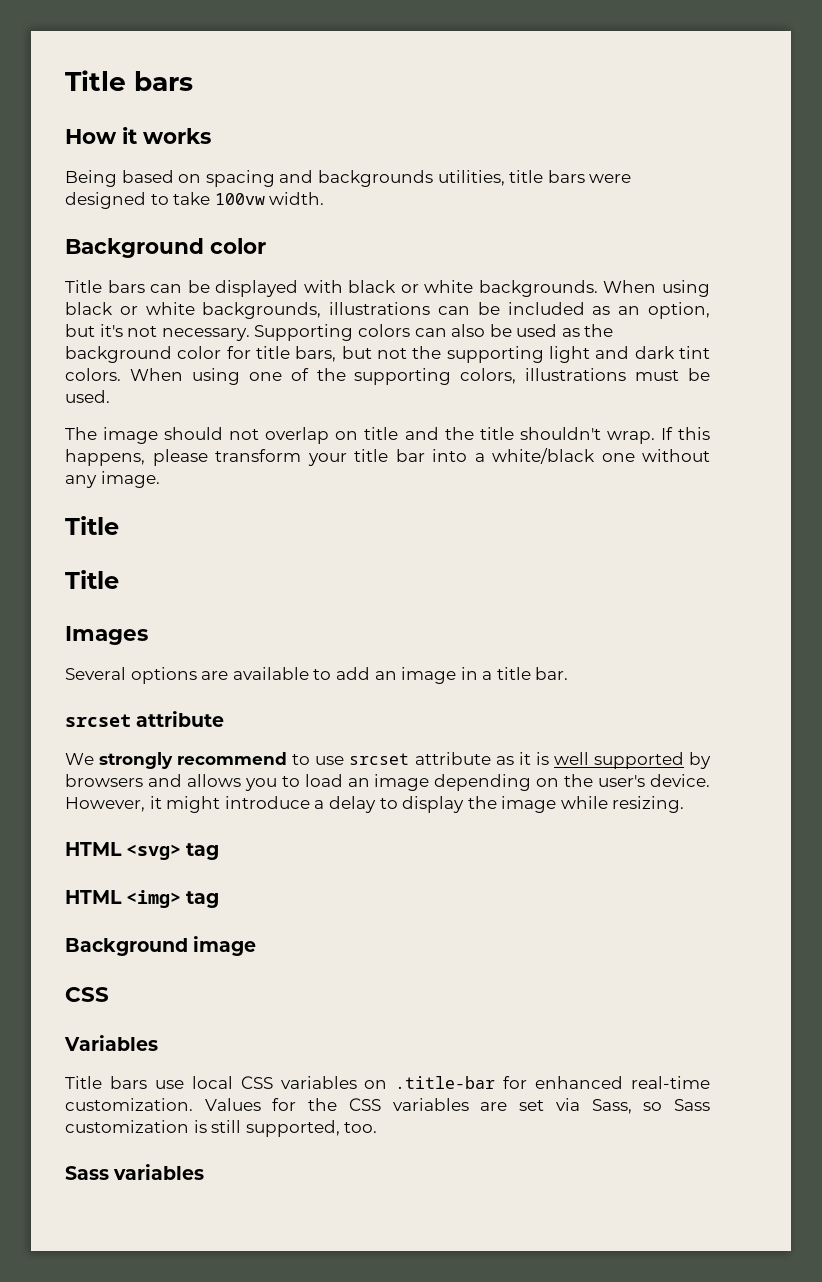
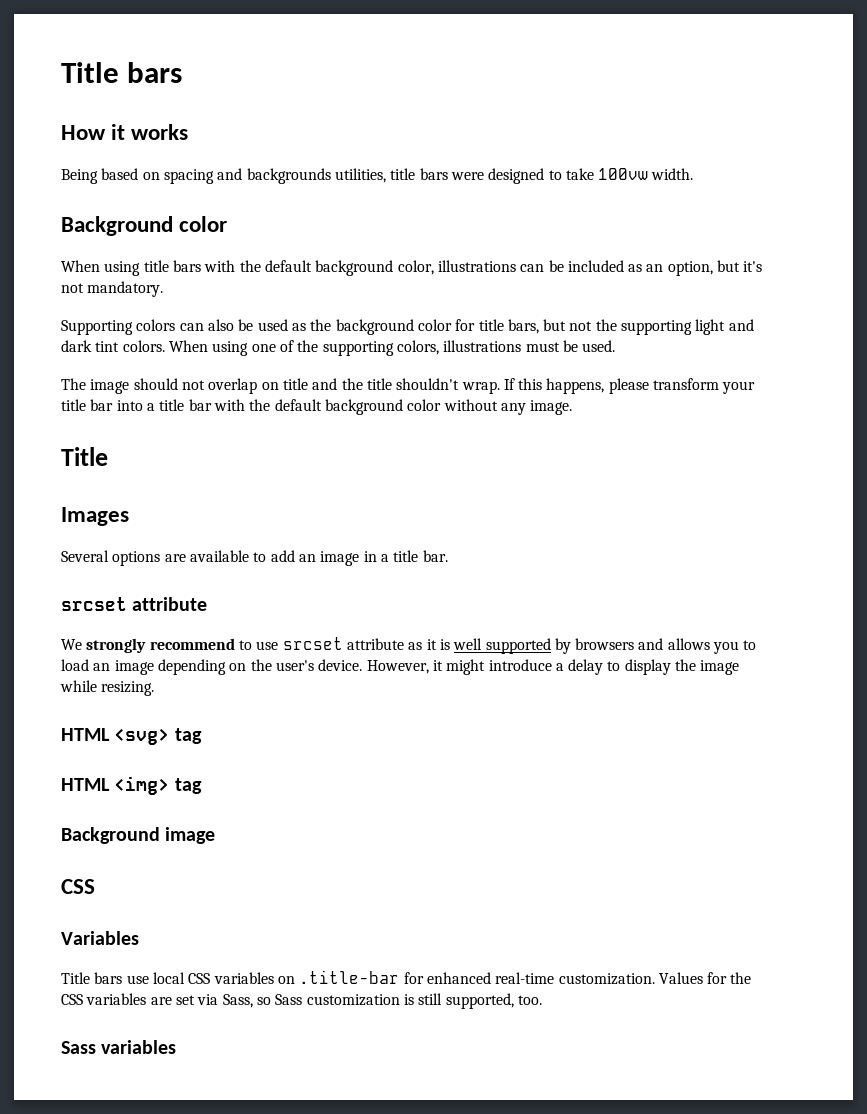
[65,280,710,297] [65,302,322,319] Title bars can be displayed with black or white backgrounds. When using black or white backgrounds, -> [61,260,434,276] When using title bars with the default background color,
[161,328,250,341] necessary. -> [87,281,164,297] mandatory. //
[492,448,635,464] white/black one -> [159,399,442,415] title bar with the default background color
[65,570,119,589] // Title -> (108, 456) none

